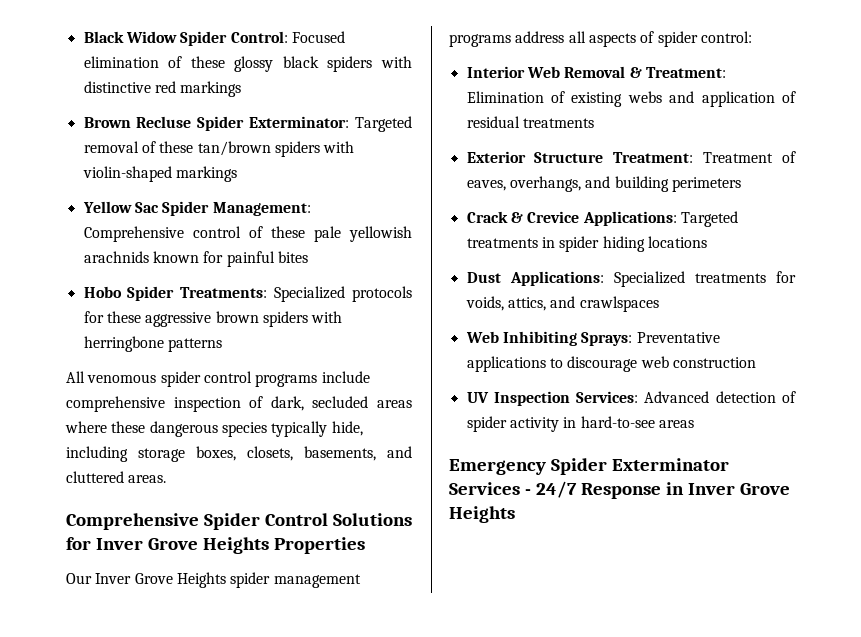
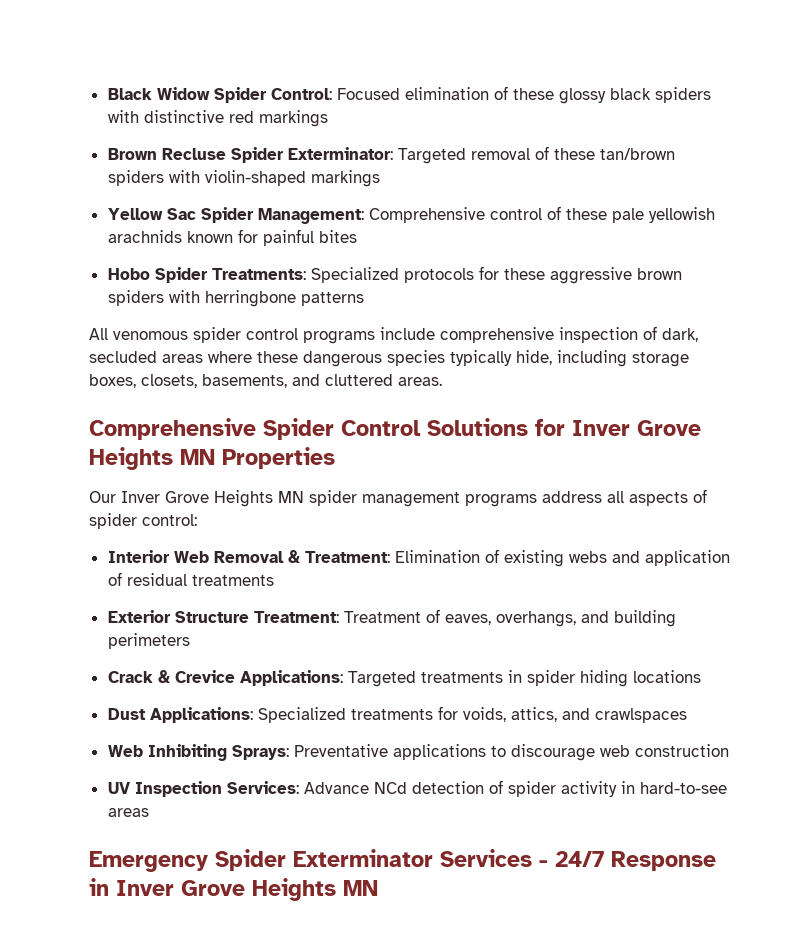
(269, 545) none -> [180,449,215,465] MN
(226, 580) none -> [278,491,304,503] MN
[644,391,710,403] Advanced -> [303,782,407,794] Advance NCd
(515, 514) none -> [343,880,378,896] MN

